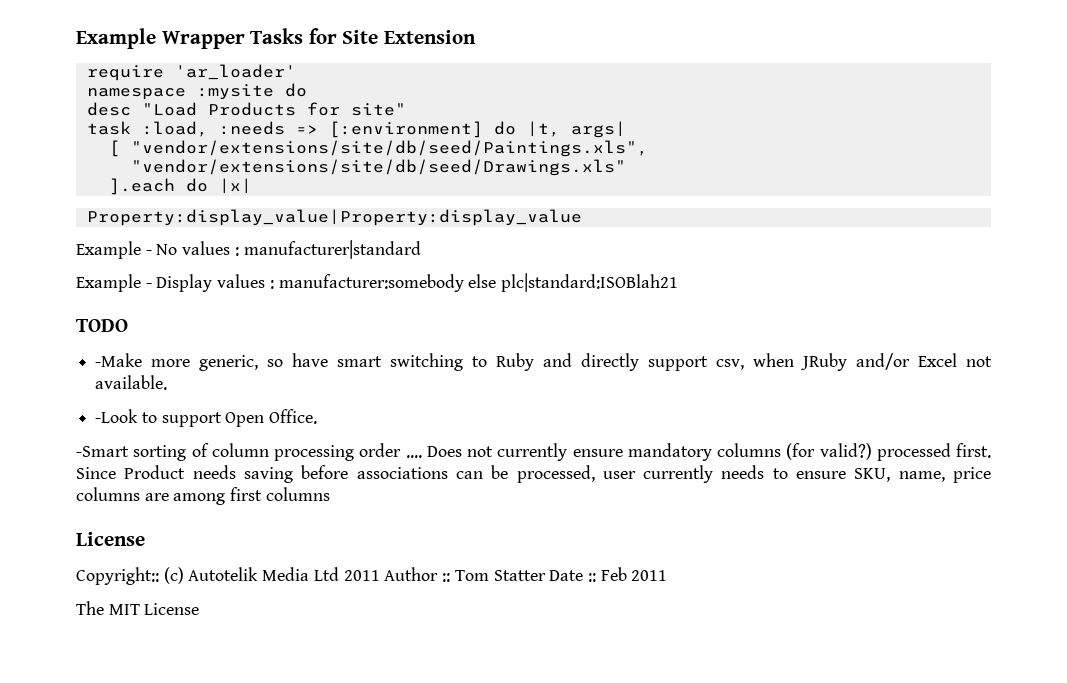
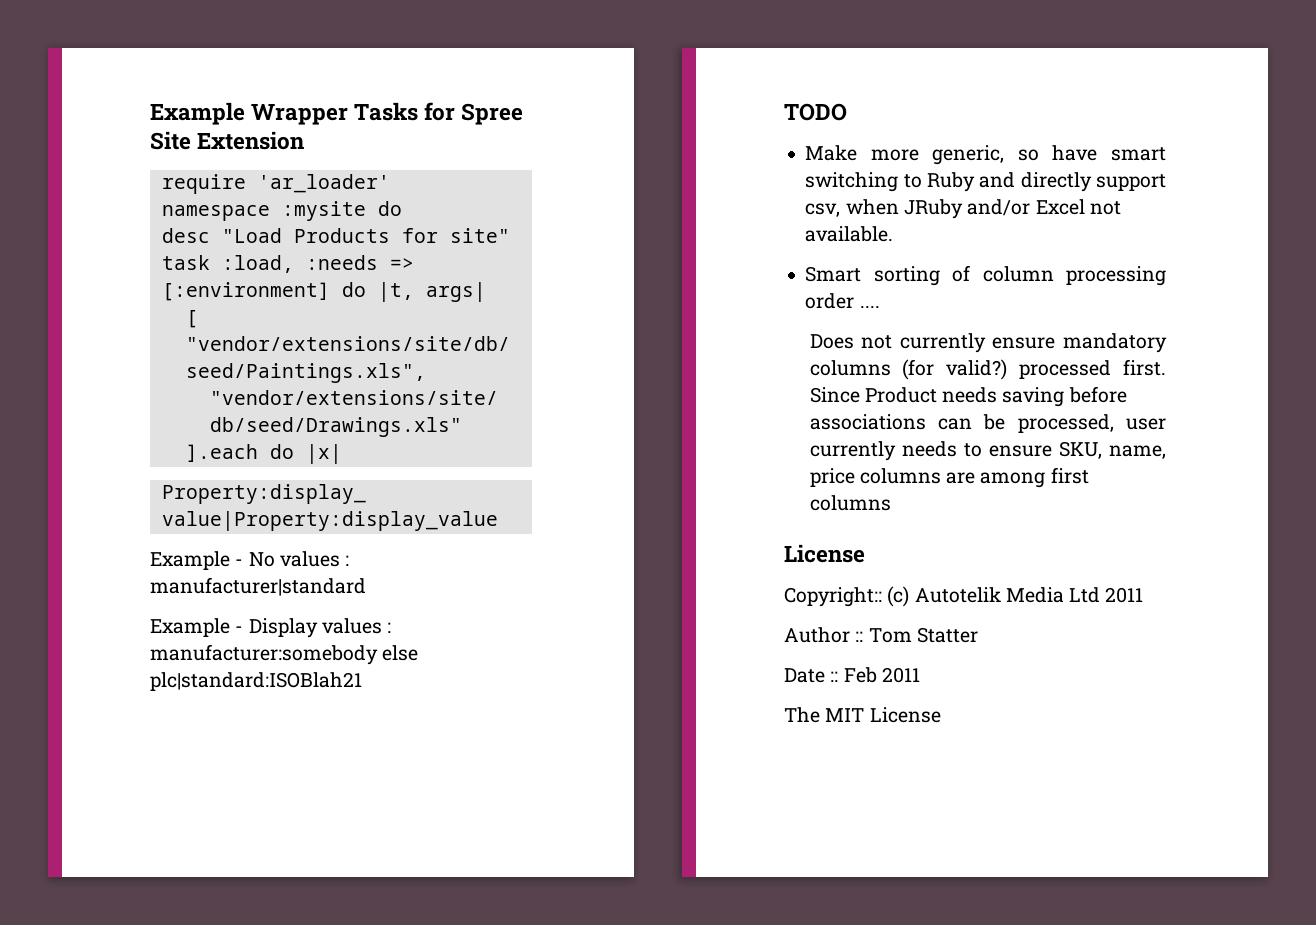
(337, 36) none -> [461,103,524,125] Spree
[95,353,143,367] -Make -> [805,145,858,161] Make
[95,409,318,427] [76,446,129,457] -Look to support Open Office. // -Smart -> [805,266,862,282] Smart
(422, 456) none -> (880, 307) //
(380, 575) none -> (1144, 595) //
(546, 575) none -> (978, 635) //

